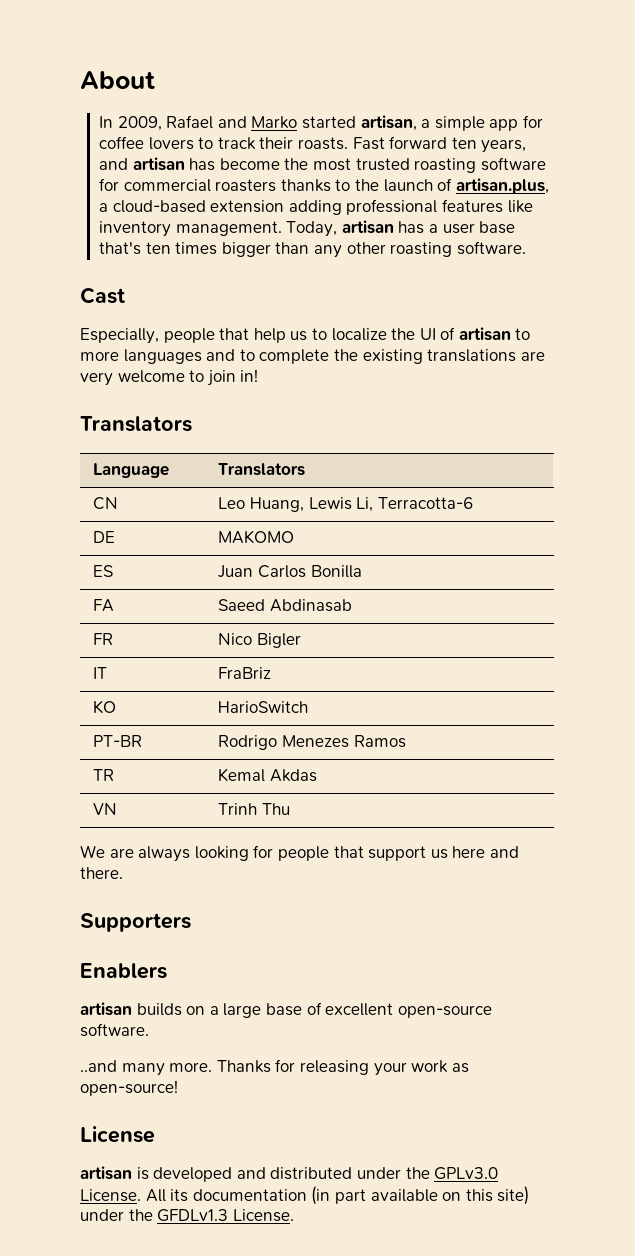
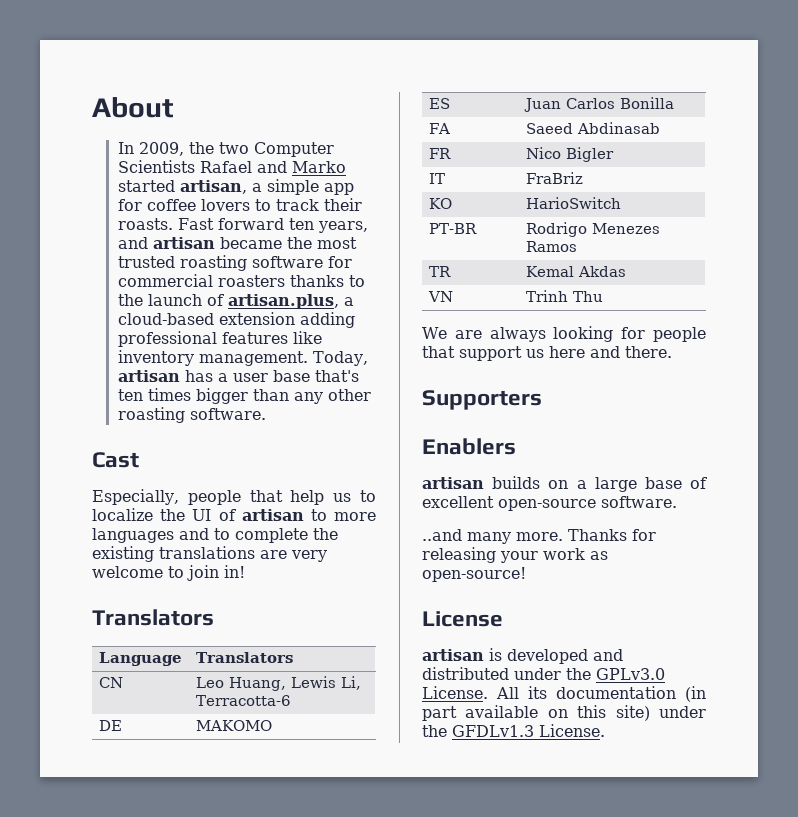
(162, 123) none -> [188,142,334,157] [117,160,195,173] the two Computer Scientists
[189,158,280,171] has become -> [219,237,282,249] became

